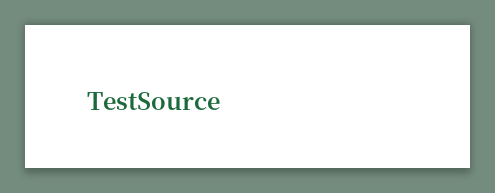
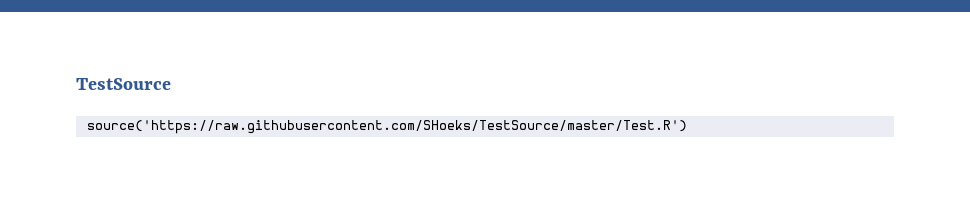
(220, 101) none -> [86,120,687,134] // source('https://raw.githubusercontent.com/SHoeks/TestSource/master/Test.R')

